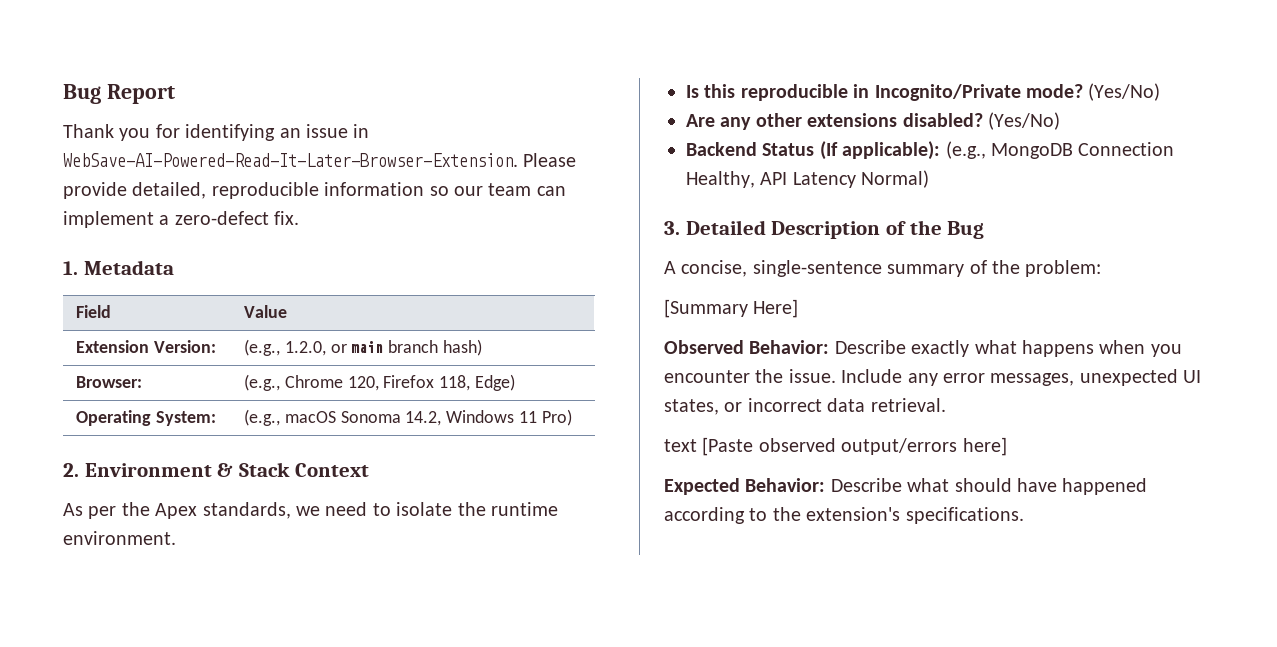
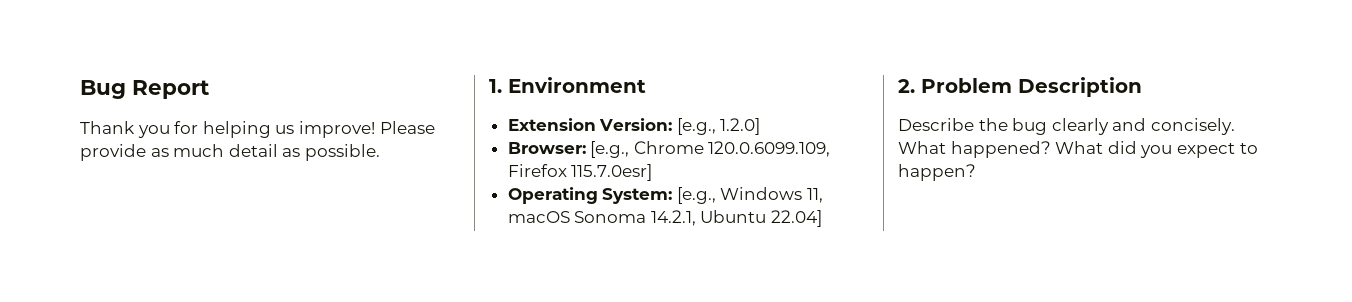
[185,124,370,141] [63,153,577,167] [63,182,566,199] [63,211,300,228] [63,260,174,275] [75,305,111,318] [243,305,287,318] [75,340,216,353] [243,339,483,356] [75,376,142,388] [243,374,516,391] [75,410,216,426] [243,409,573,426] [63,462,369,477] [63,502,558,519] [63,531,176,545] [686,83,1161,101] [686,112,1060,130] [686,141,1175,160] [686,170,930,188] [664,220,985,239] [664,260,1102,277] [664,299,799,318] [664,340,1182,357] [664,369,1202,386] [664,398,946,415] [664,437,1007,456] [664,478,1148,495] [664,507,1024,524] identifying an issue in WebSave-AI-Powered-Read-It-Later-Browser-Extension. Please provide detailed, reproducible information so our team can implement a zero-defect fix. // 1. Metadata // Field | Value // Extension Version: | (e.g., 1.2.0, or main branch hash) // Browser: | (e.g., Chrome 120, Firefox 118, Edge) // Operating System: | (e.g., macOS Sonoma 14.2, Windows 11 Pro) // 2. Environment & Stack Context // As per the Apex standards, we need to isolate the runtime environment. // Is this reproducible in Incognito/Private mode? (Yes/No) // Are any other extensions disabled? (Yes/No) // Backend Status (If applicable): (e.g., MongoDB Connection Healthy, API Latency Normal) // 3. Detailed Description of the Bug // A concise, single-sentence summary of the problem: // [Summary Here] // Observed Behavior: Describe exactly what happens when you encounter the issue. Include any error messages, unexpected UI states, or incorrect data retrieval. // text [Paste observed output/errors here] // Expected Behavior: Describe what should have happened according to the extension's specifications. -> [202,121,435,138] [80,144,380,161] [489,77,646,93] [507,118,761,135] [507,141,831,158] [507,164,653,181] [507,187,824,204] [507,210,823,227] [898,77,1142,97] [898,118,1235,135] [898,141,1258,158] [898,164,976,181] helping us improve! Please provide as much detail as possible. // 1. Environment // Extension Version: [e.g., 1.2.0] // Browser: [e.g., Chrome 120.0.6099.109, Firefox 115.7.0esr] // Operating System: [e.g., Windows 11, macOS Sonoma 14.2.1, Ubuntu 22.04] // 2. Problem Description // Describe the bug clearly and concisely. What happened? What did you expect to happen?

